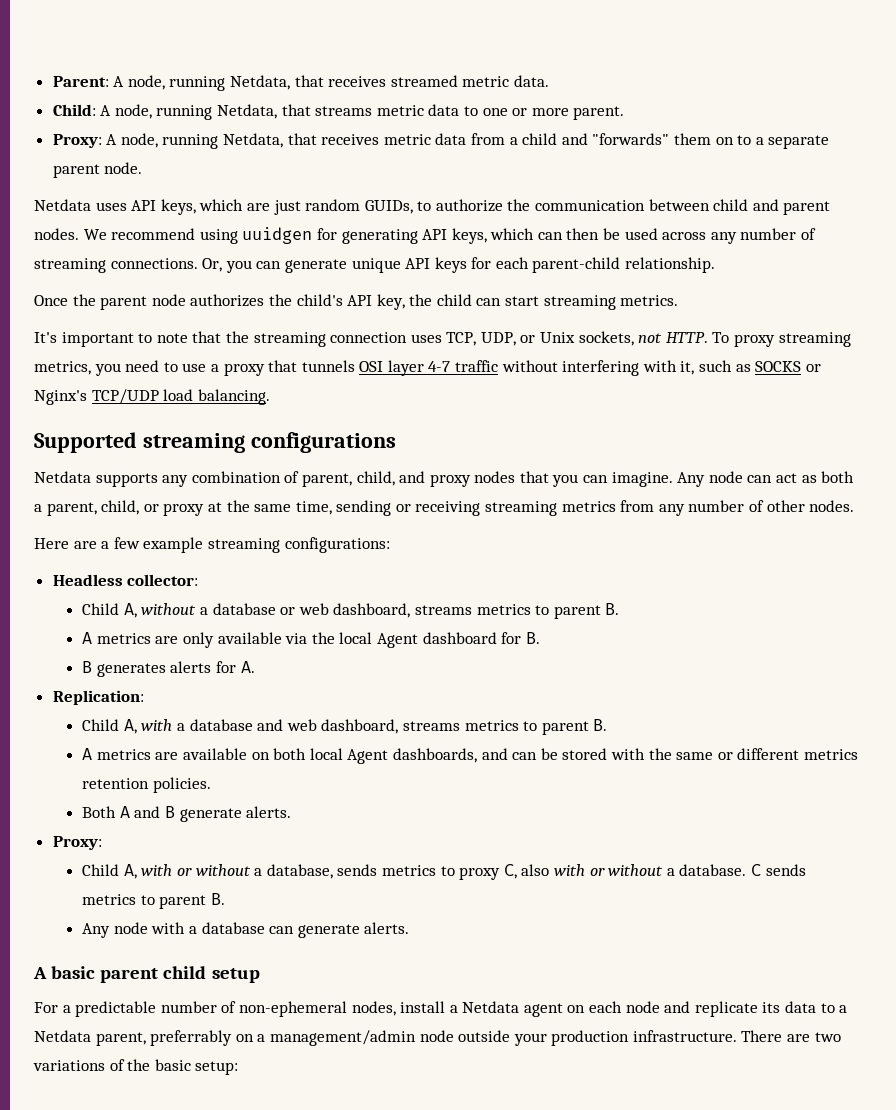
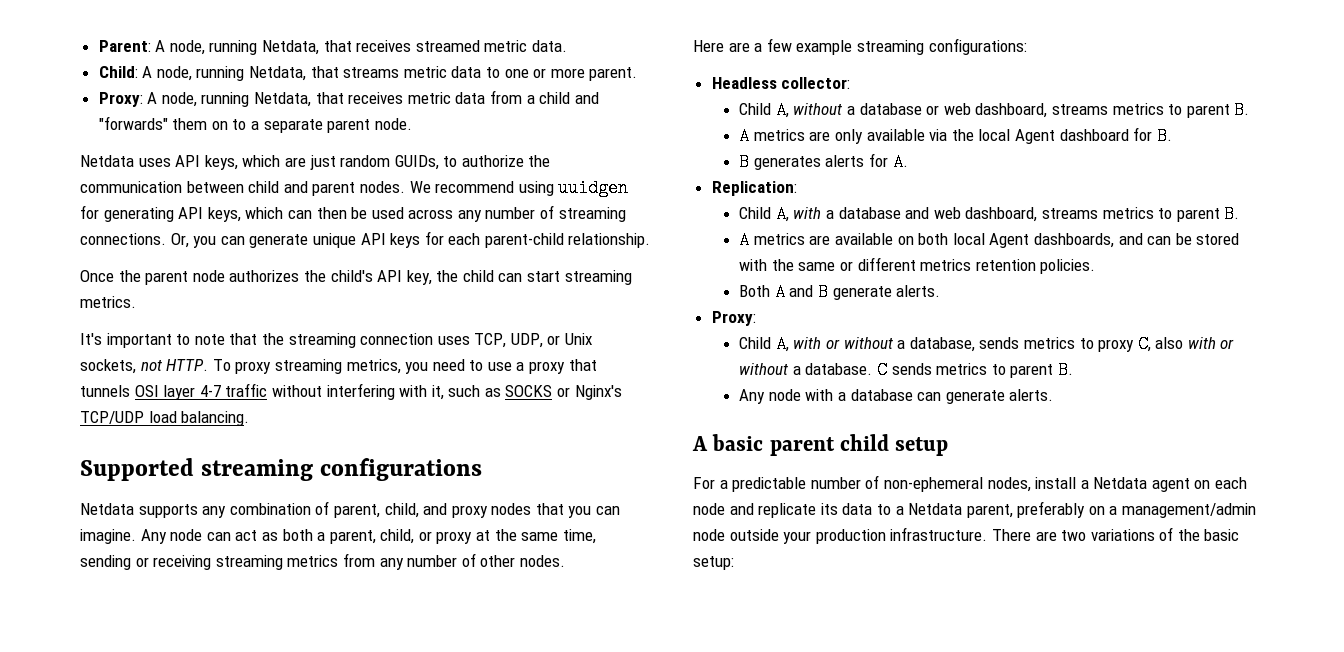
[150,1030,233,1046] preferrably -> [1017,501,1086,518] preferably

